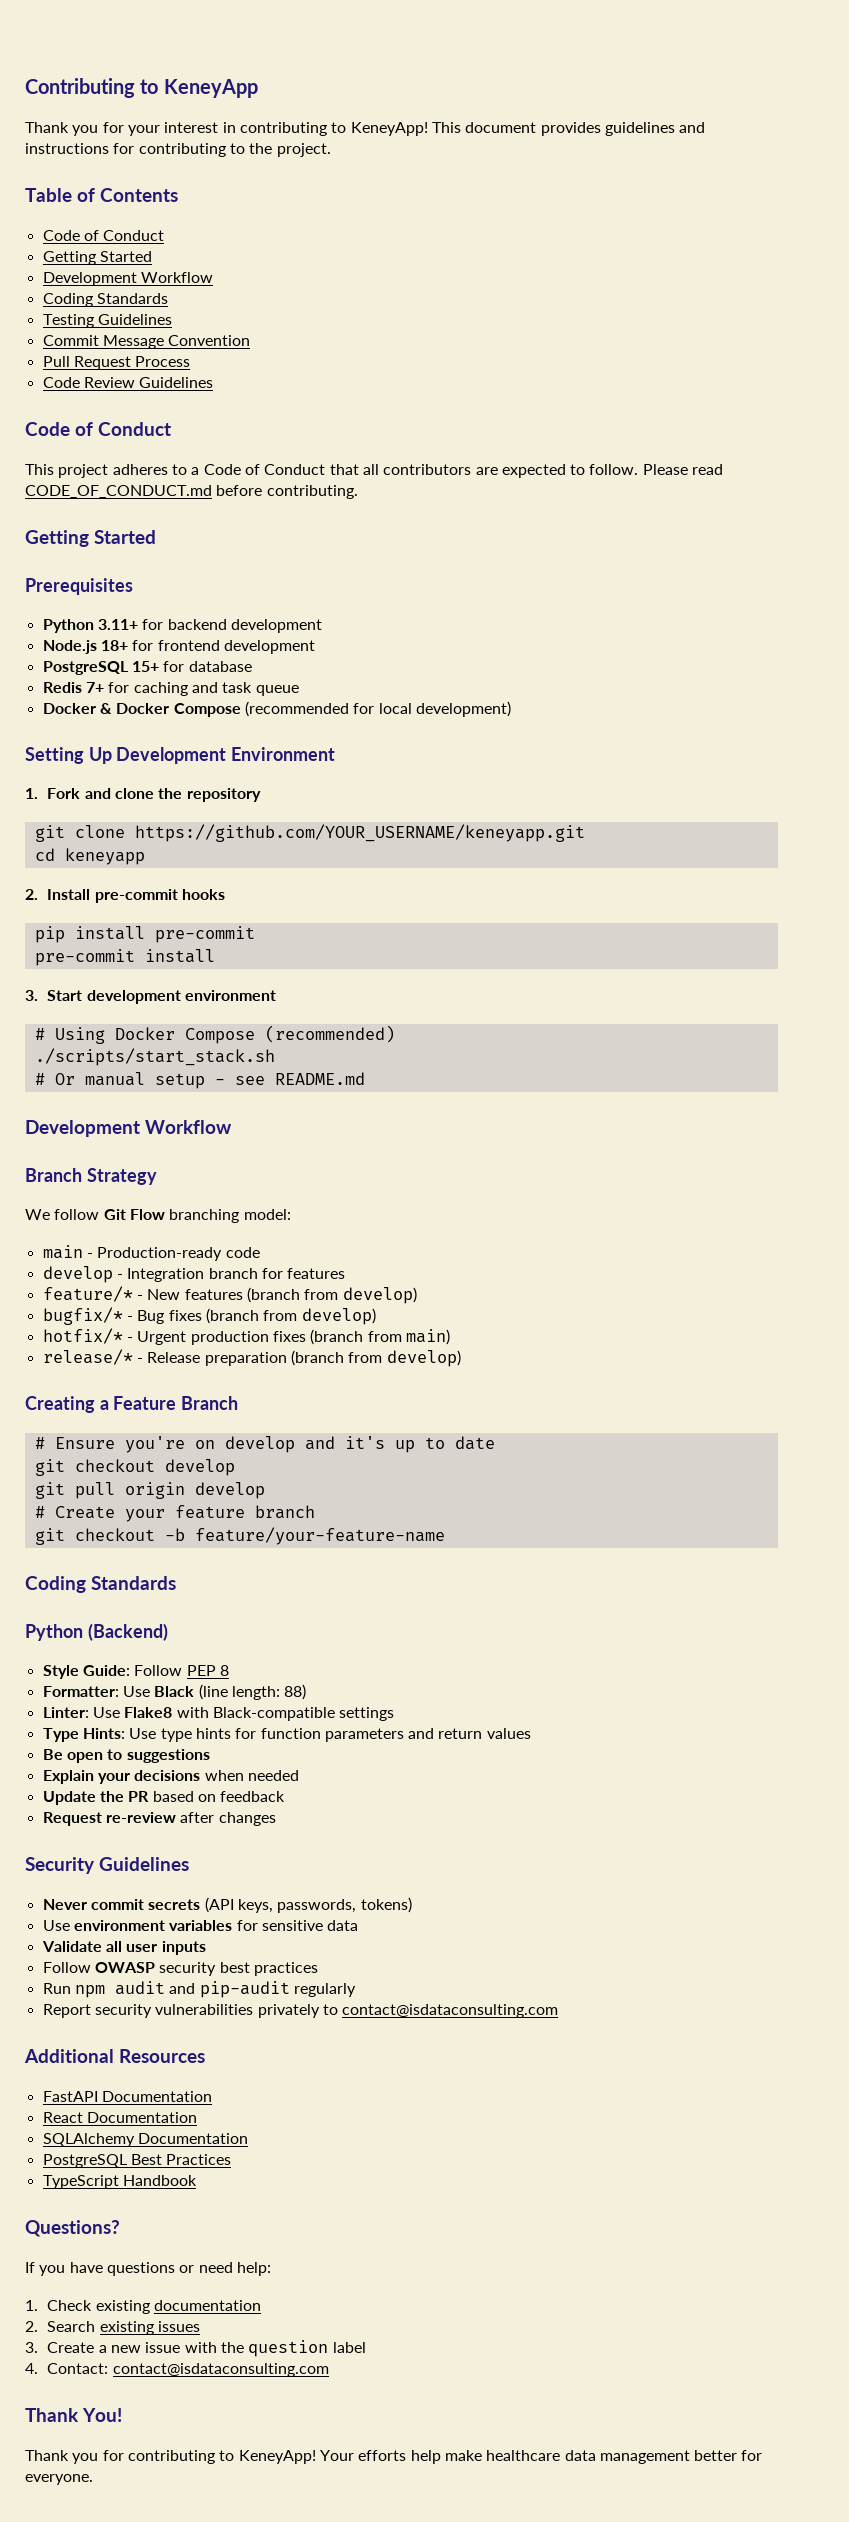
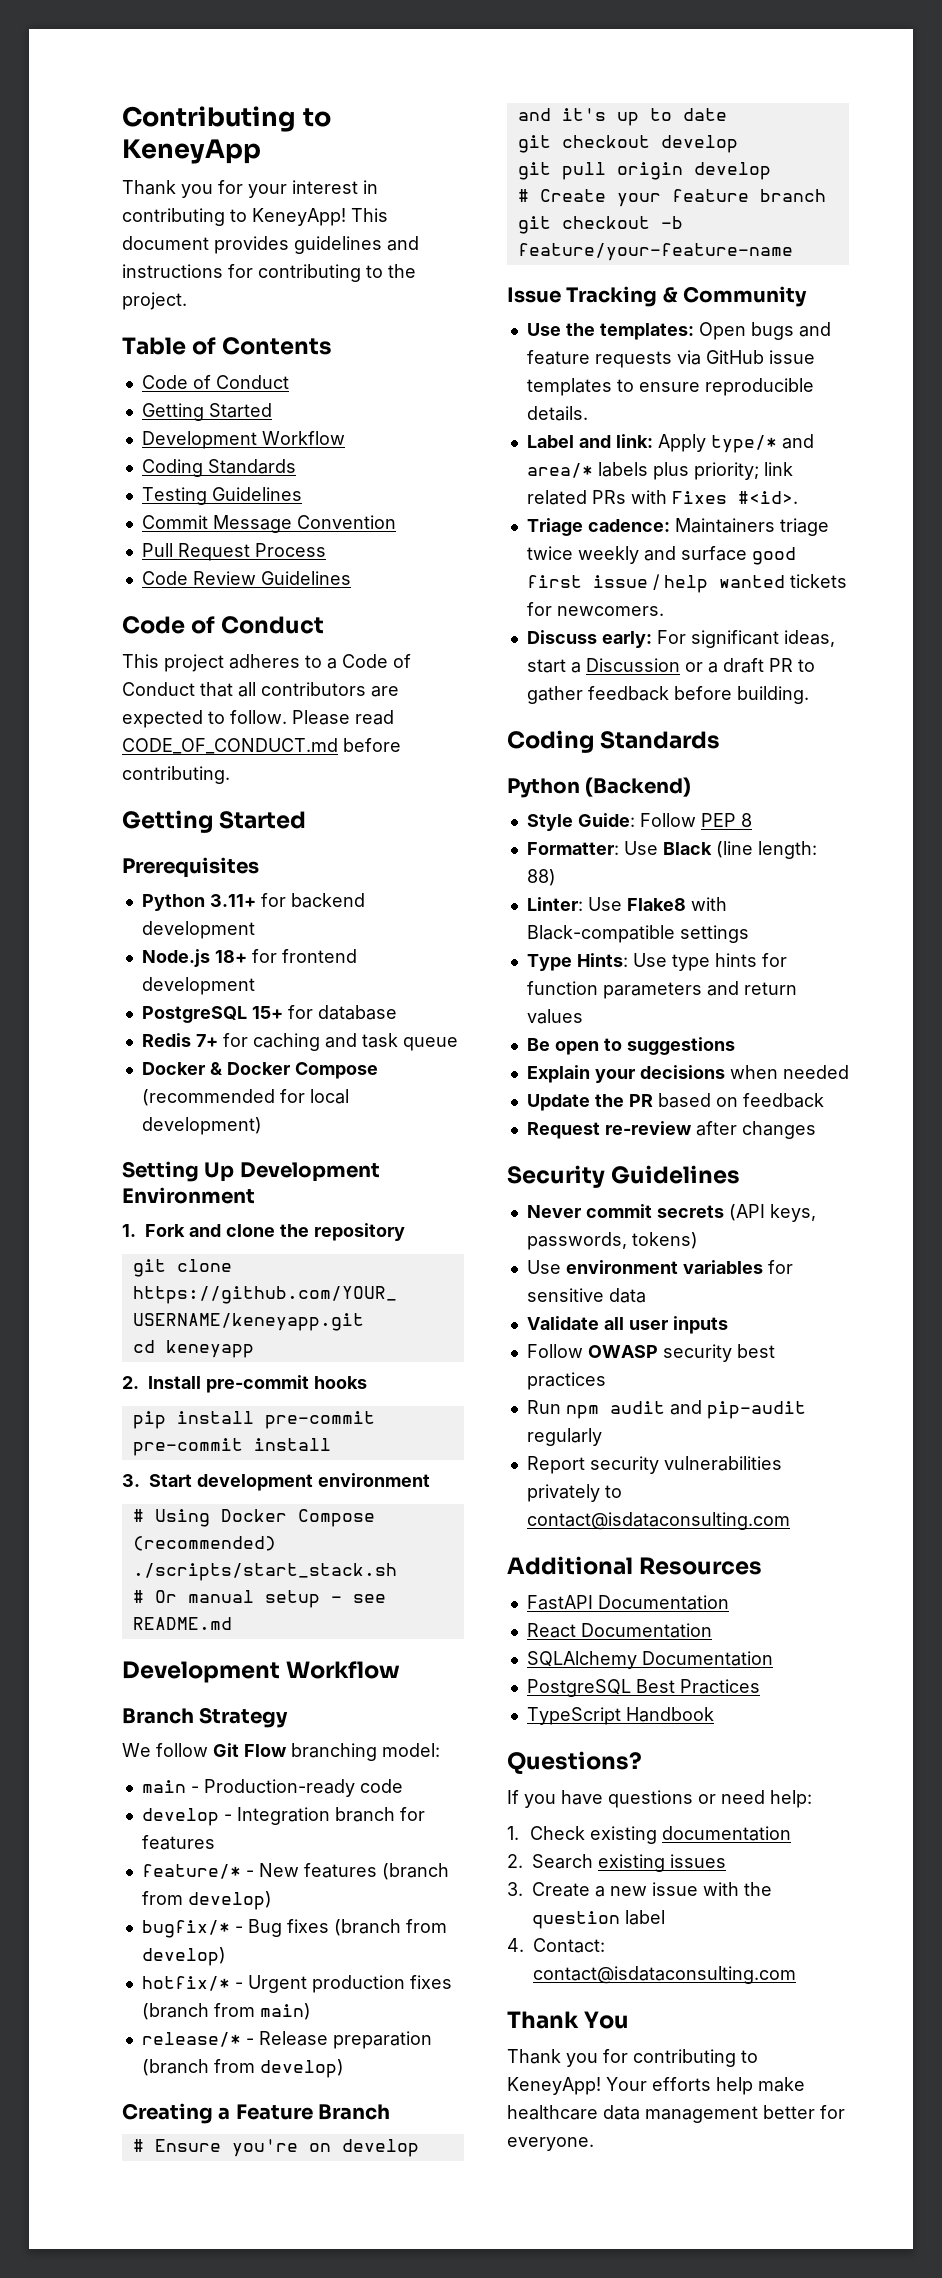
(445, 1536) none -> [507,286,808,307] [526,322,831,340] [526,350,815,368] [526,378,814,396] [526,406,588,421] [526,434,814,453] [526,462,793,480] [526,490,798,505] [526,518,829,536] [526,546,796,565] [526,574,847,593] [526,602,664,616] [526,630,835,648] [526,658,815,673] [526,686,809,704] // Issue Tracking & Community // Use the templates: Open bugs and feature requests via GitHub issue templates to ensure reproducible details. // Label and link: Apply type/* and area/* labels plus priority; link related PRs with Fixes #<id>. // Triage cadence: Maintainers triage twice weekly and surface good first issue / help wanted tickets for newcomers. // Discuss early: For significant ideas, start a Discussion or a draft PR to gather feedback before building.
[82,2408,122,2422] You! -> [584,2011,630,2029] You

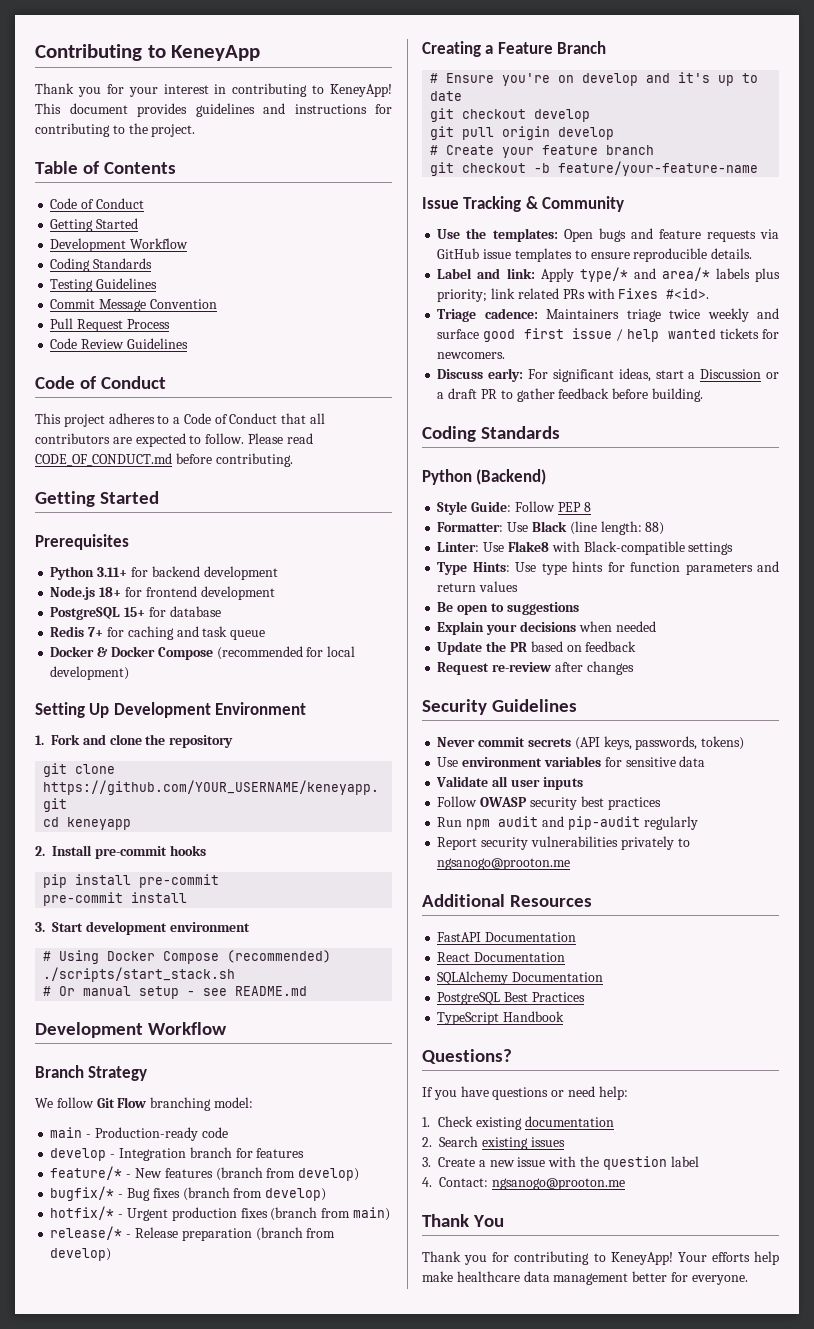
[526,1512,790,1530] contact@isdataconsulting.com -> [437,858,571,870] ngsanogo@prooton.me
[533,1966,796,1984] contact@isdataconsulting.com -> [491,1178,625,1190] ngsanogo@prooton.me

